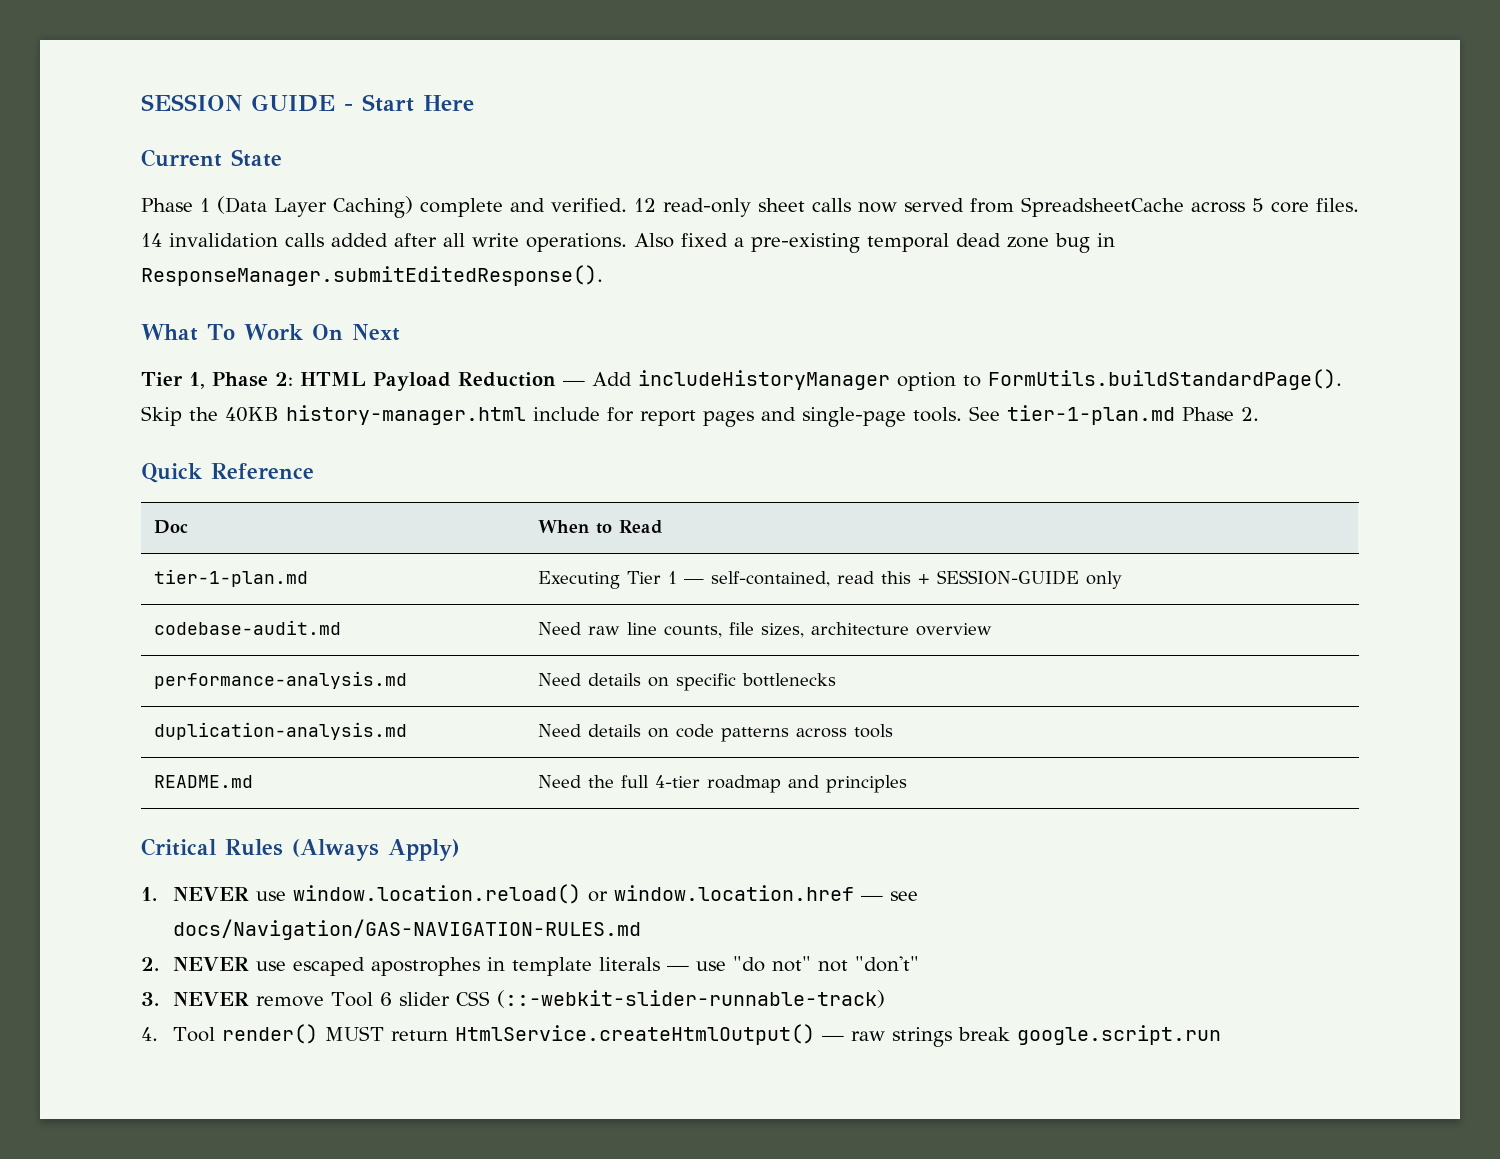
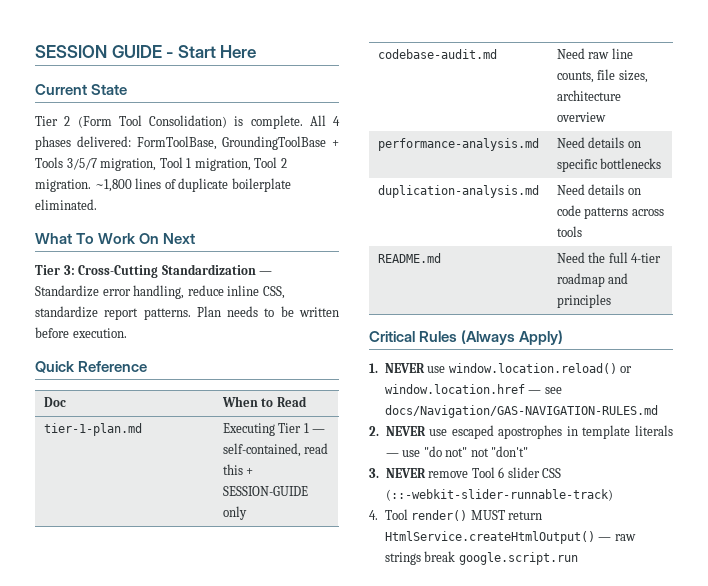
[141,196,1359,218] [141,233,1115,253] [141,265,603,286] Phase 1 (Data Layer Caching) complete and verified. 12 read-only sheet calls now served from SpreadsheetCache across 5 core files. 14 invalidation calls added after all write operations. Also fixed a pre-existing temporal dead zone bug in ResponseManager.submitEditedResponse(). -> [35,115,340,129] [35,136,339,150] [35,157,287,171] [35,178,291,192] [35,199,97,210] Tier 2 (Form Tool Consolidation) is complete. All 4 phases delivered: FormToolBase, GroundingToolBase + Tools 3/5/7 migration, Tool 1 migration, Tool 2 migration. ~1,800 lines of duplicate boilerplate eliminated.
[189,369,1342,391] [141,405,1259,427] 1, Phase 2: HTML Payload Reduction — Add includeHistoryManager option to FormUtils.buildStandardPage(). Skip the 40KB history-manager.html include for report pages and single-page tools. See tier-1-plan.md Phase 2. -> [63,264,273,278] [35,285,285,299] [35,306,339,320] [35,327,127,338] 3: Cross-Cutting Standardization — Standardize error handling, reduce inline CSS, standardize report patterns. Plan needs to be written before execution.

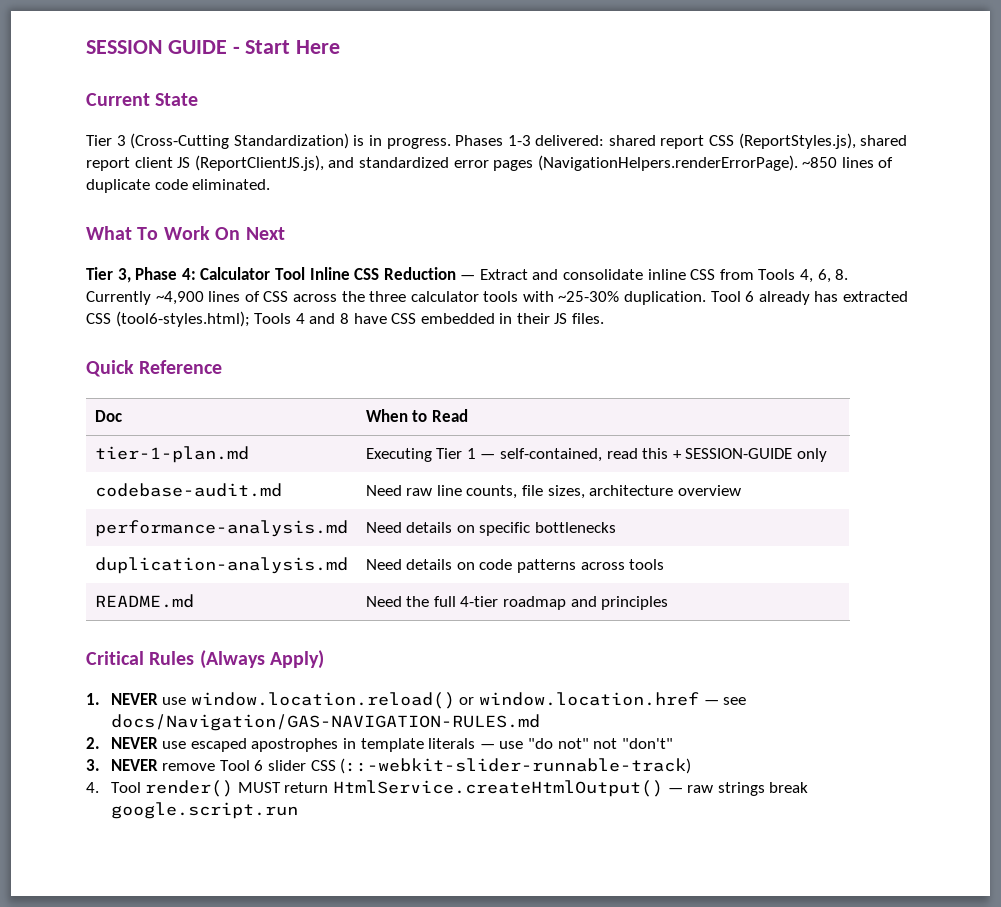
[64,115,340,129] [35,136,339,150] [35,157,287,171] [35,179,132,192] 2 (Form Tool Consolidation) is complete. All 4 phases delivered: FormToolBase, GroundingToolBase + Tools 3/5/7 migration, Tool 1 migration, Tool 2 migration. ~1,800 -> [116,133,908,149] [86,155,838,171] 3 (Cross-Cutting Standardization) is in progress. Phases 1-3 delivered: shared report CSS (ReportStyles.js), shared report client JS (ReportClientJS.js), and standardized error pages (NavigationHelpers.renderErrorPage). ~850
[231,178,291,192] boilerplate -> [154,179,188,190] code
[63,264,273,278] [35,285,285,299] [35,306,339,320] [35,327,127,338] 3: Cross-Cutting Standardization — Standardize error handling, reduce inline CSS, standardize report patterns. Plan needs to be written before execution. -> [117,267,849,283] [86,291,909,305] [86,311,605,327] 3, Phase 4: Calculator Tool Inline CSS Reduction — Extract and consolidate inline CSS from Tools 4, 6, 8. Currently ~4,900 lines of CSS across the three calculator tools with ~25-30% duplication. Tool 6 already has extracted CSS (tool6-styles.html); Tools 4 and 8 have CSS embedded in their JS files.

